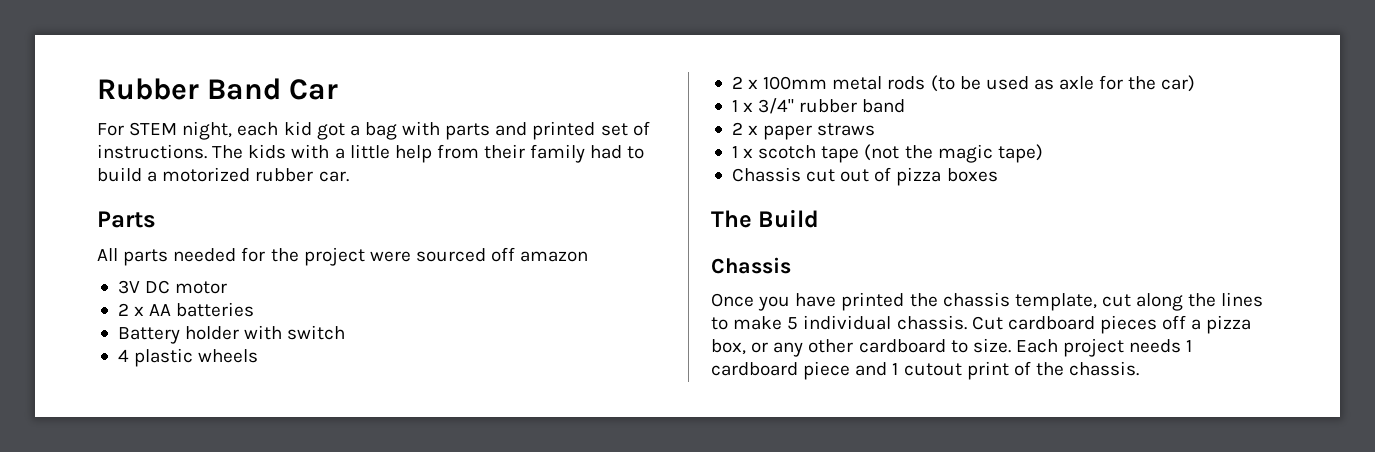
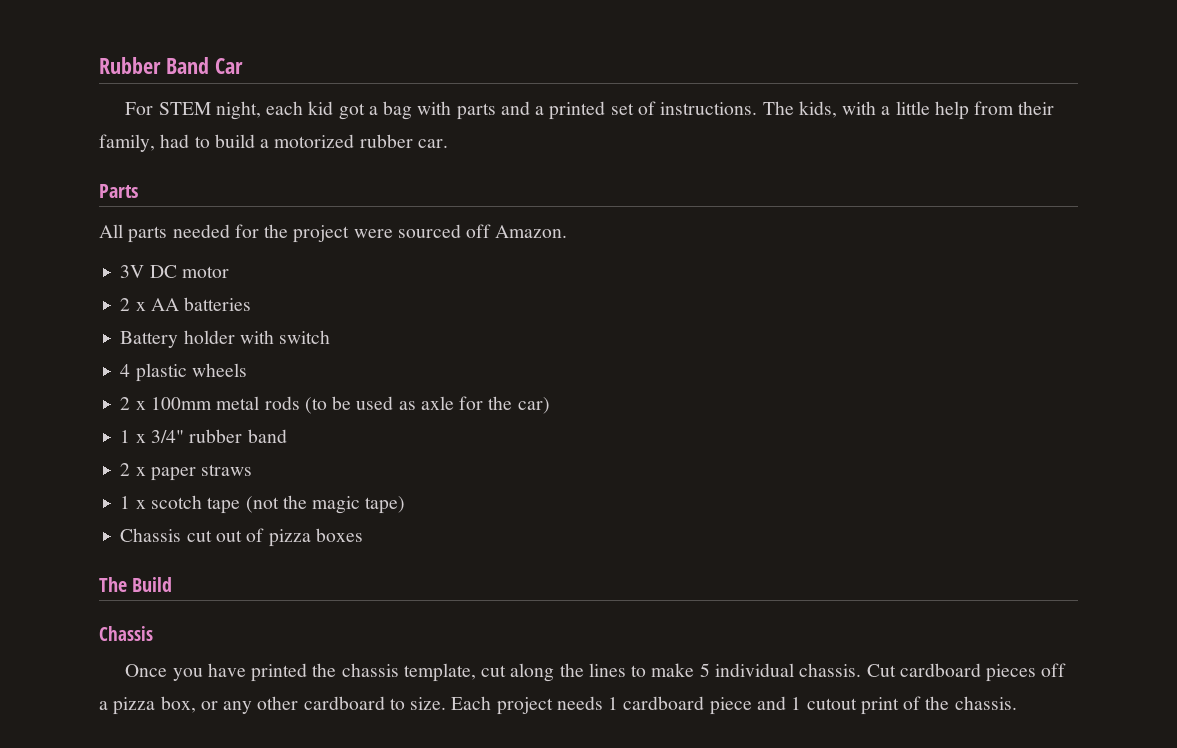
(528, 129) none -> [535,106,545,115] a
[248,144,287,159] kids -> [798,101,837,118] kids,
[530,144,586,163] family -> [99,134,155,152] family,
[520,251,589,262] amazon -> [495,225,568,238] Amazon.

